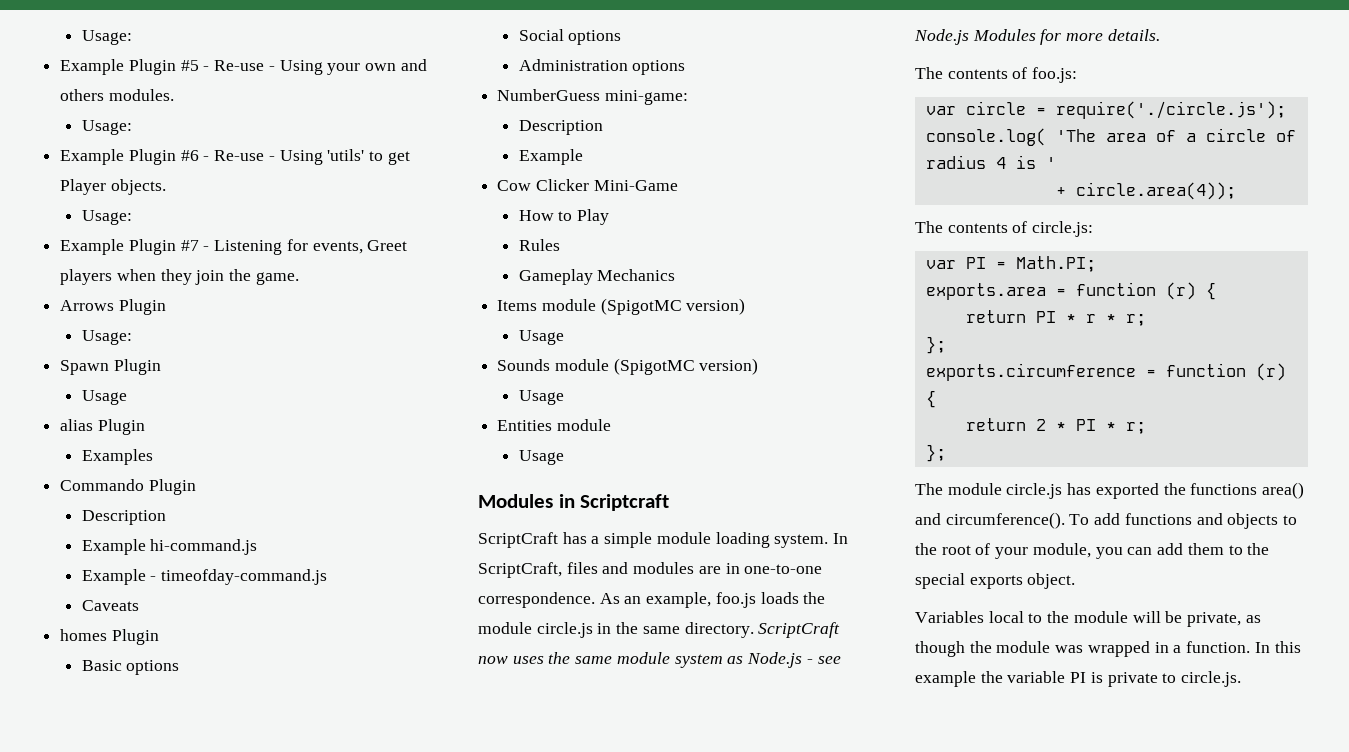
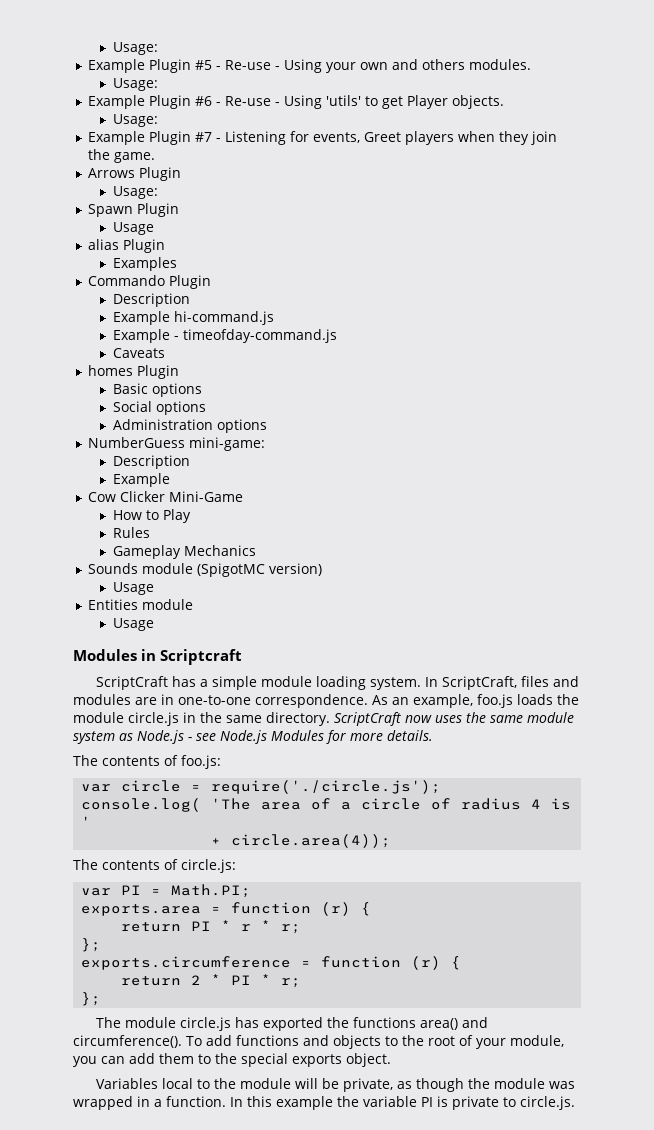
[497,298,746,315] [518,330,564,345] // Items module (SpigotMC version) // Usage -> (256, 550) none

